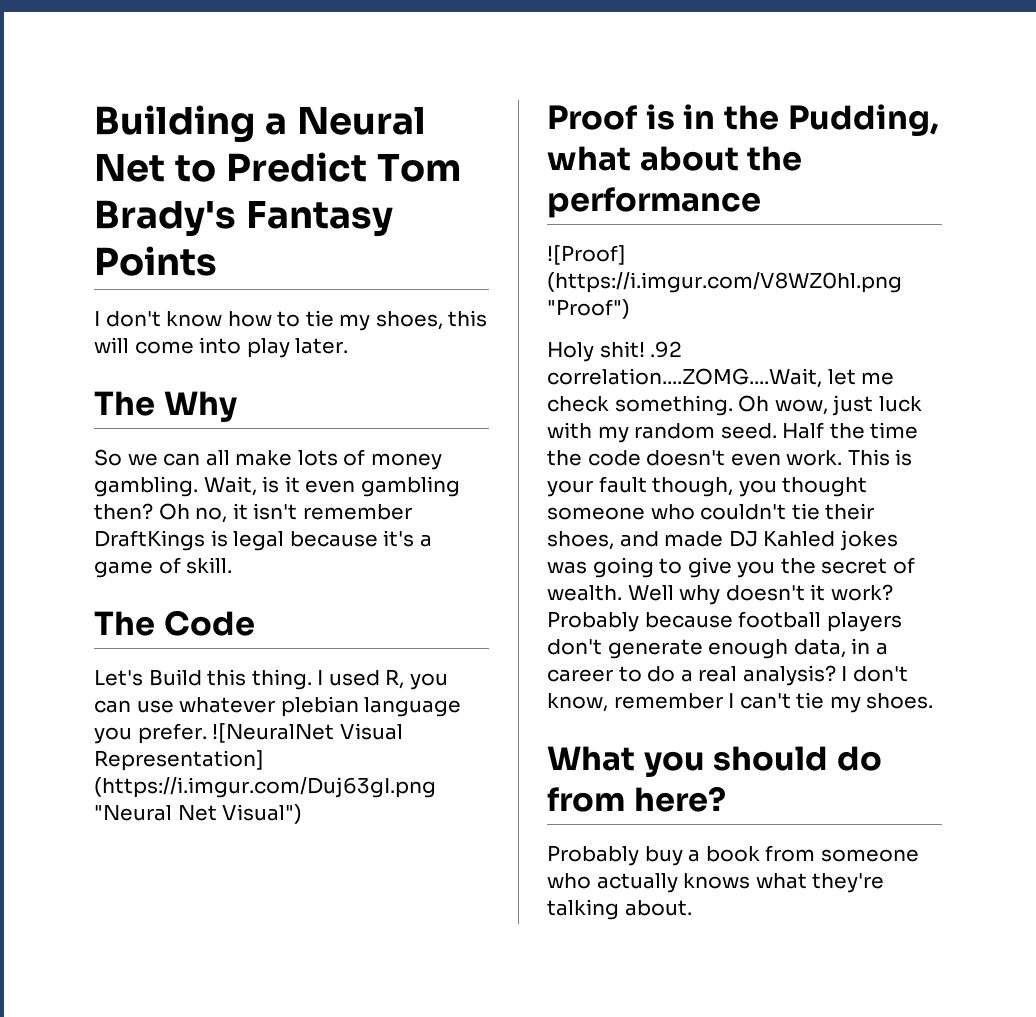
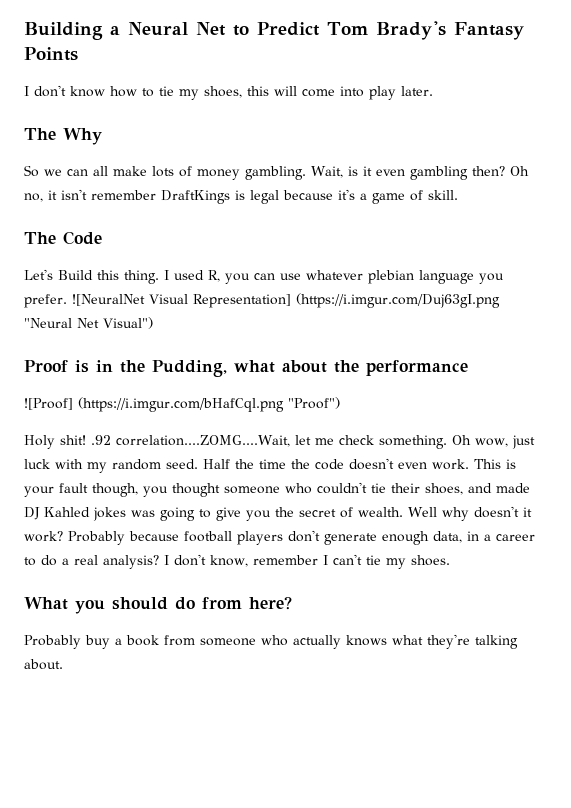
[547,272,902,293] (https://i.imgur.com/V8WZ0hl.png -> [78,397,284,412] (https://i.imgur.com/bHafCql.png

